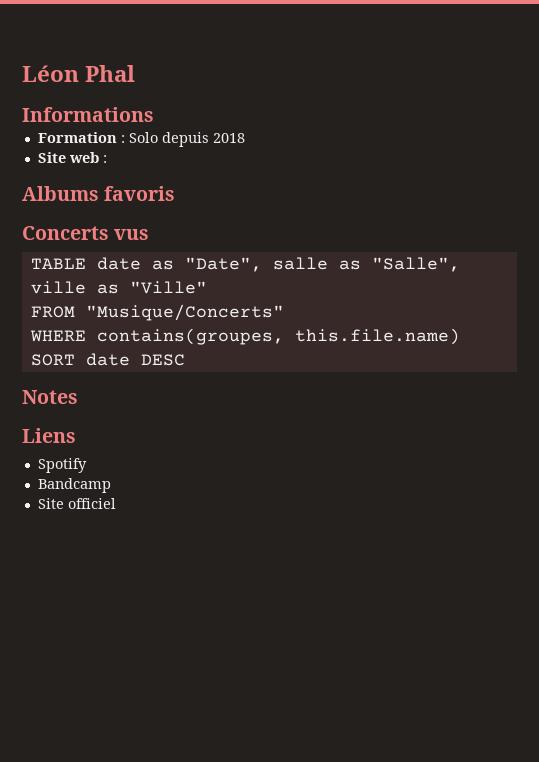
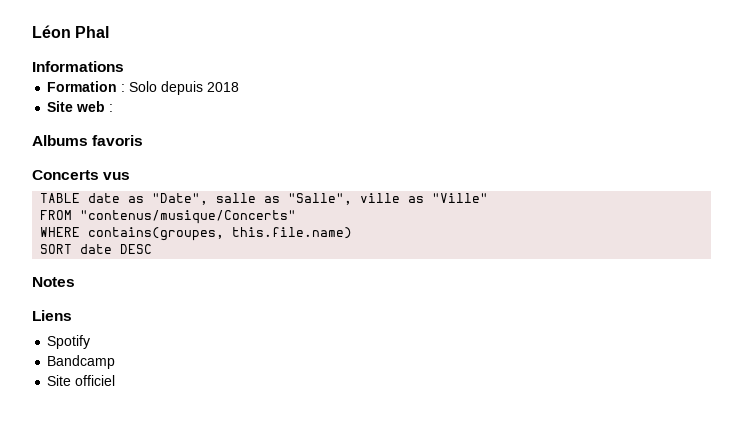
[85,304,284,321] "Musique/Concerts" -> [80,210,297,224] "contenus/musique/Concerts"

